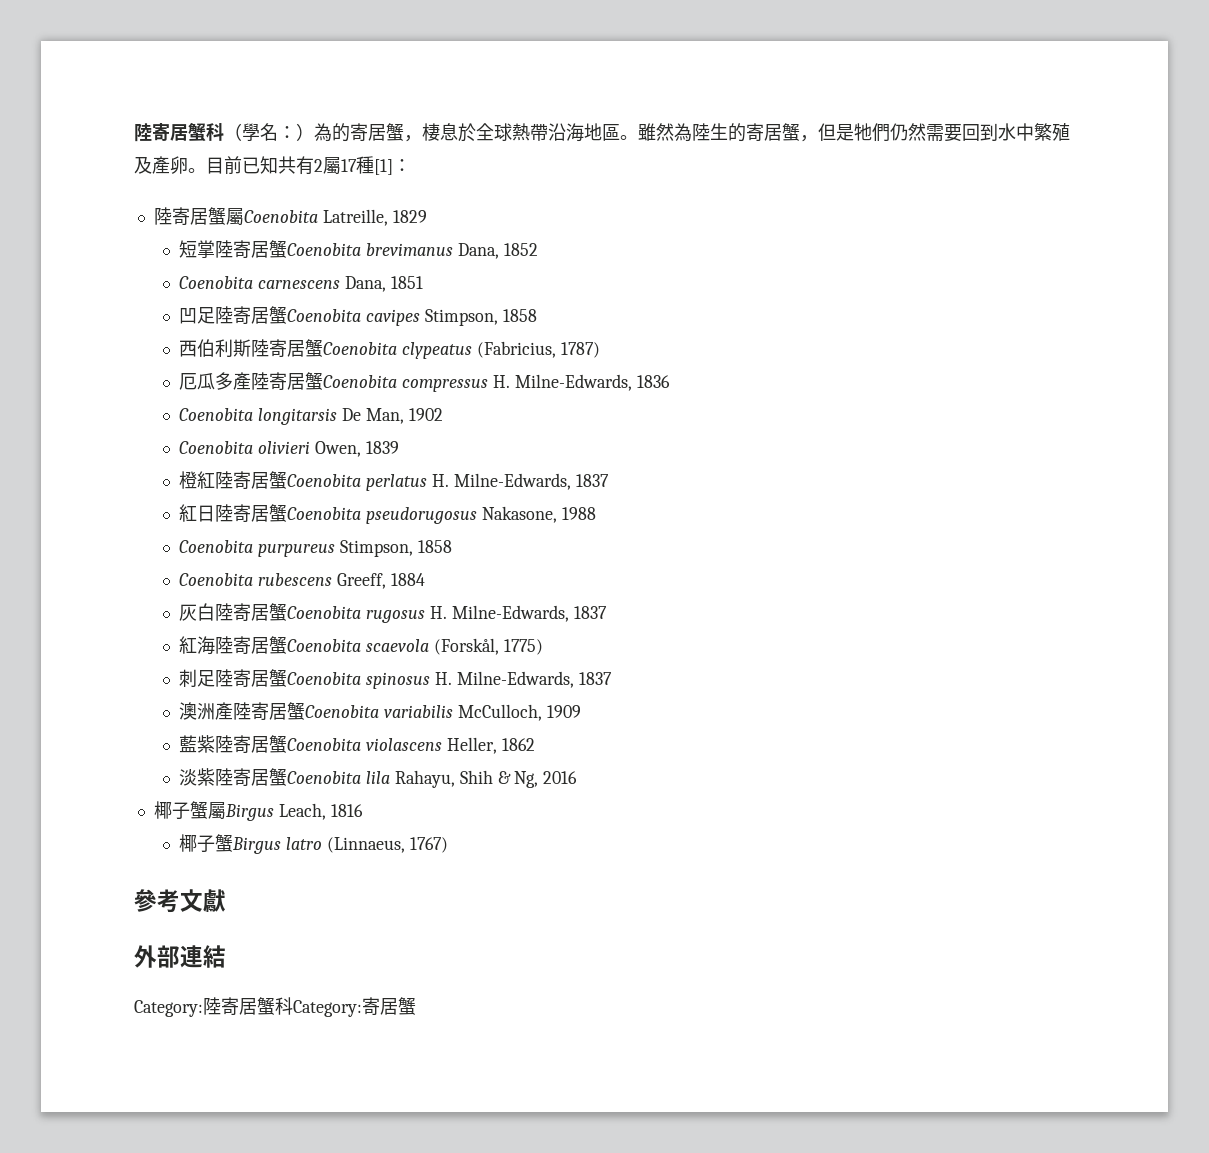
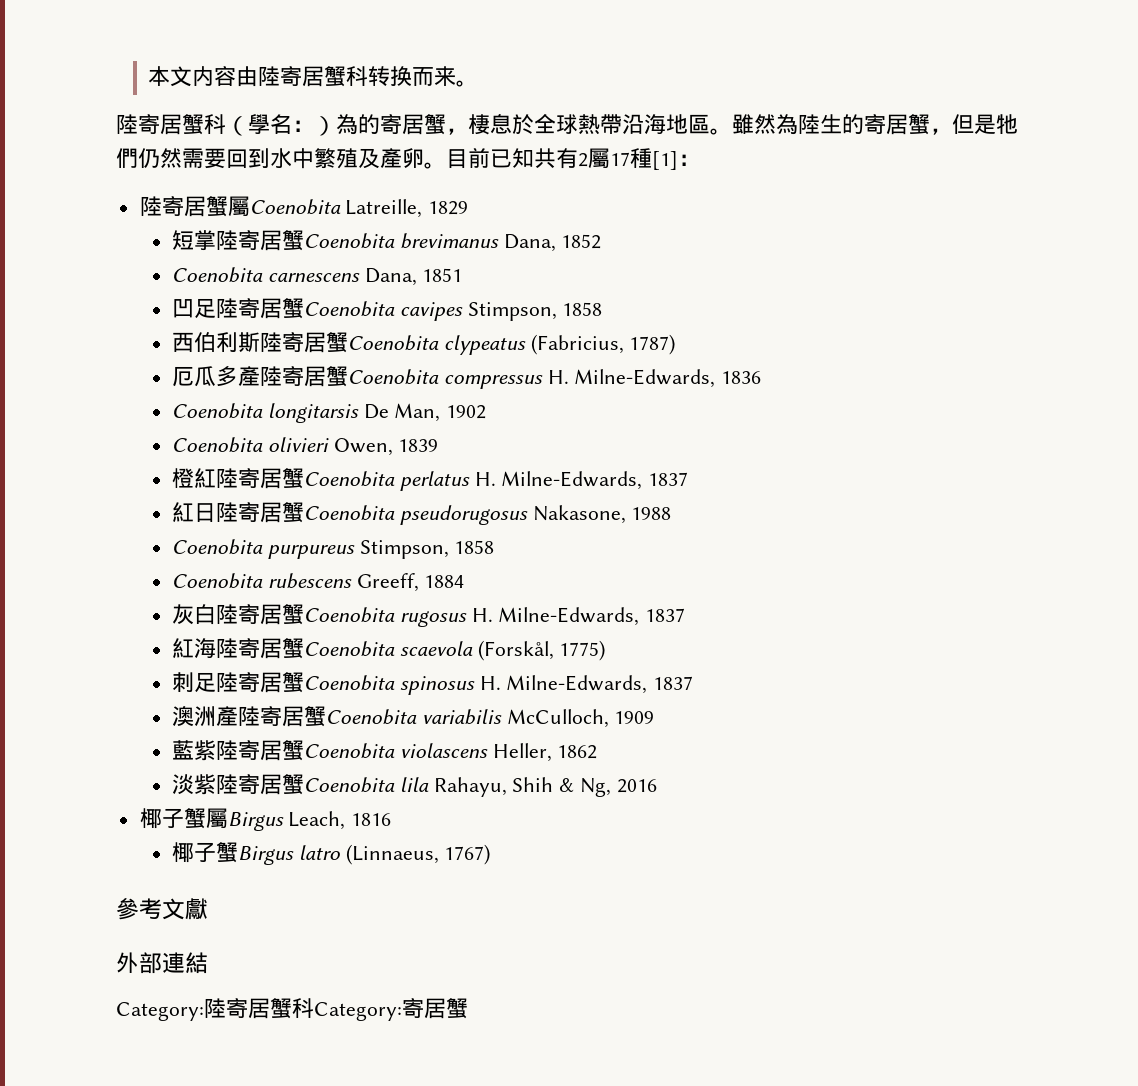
(134, 132) none -> [148,66,479,87] 本文内容由陸寄居蟹科转换而来。 //

